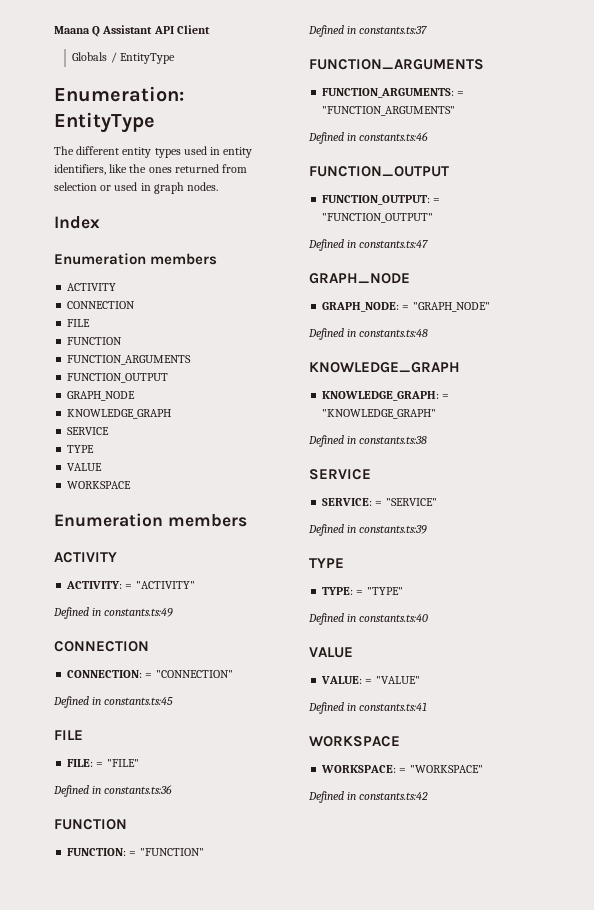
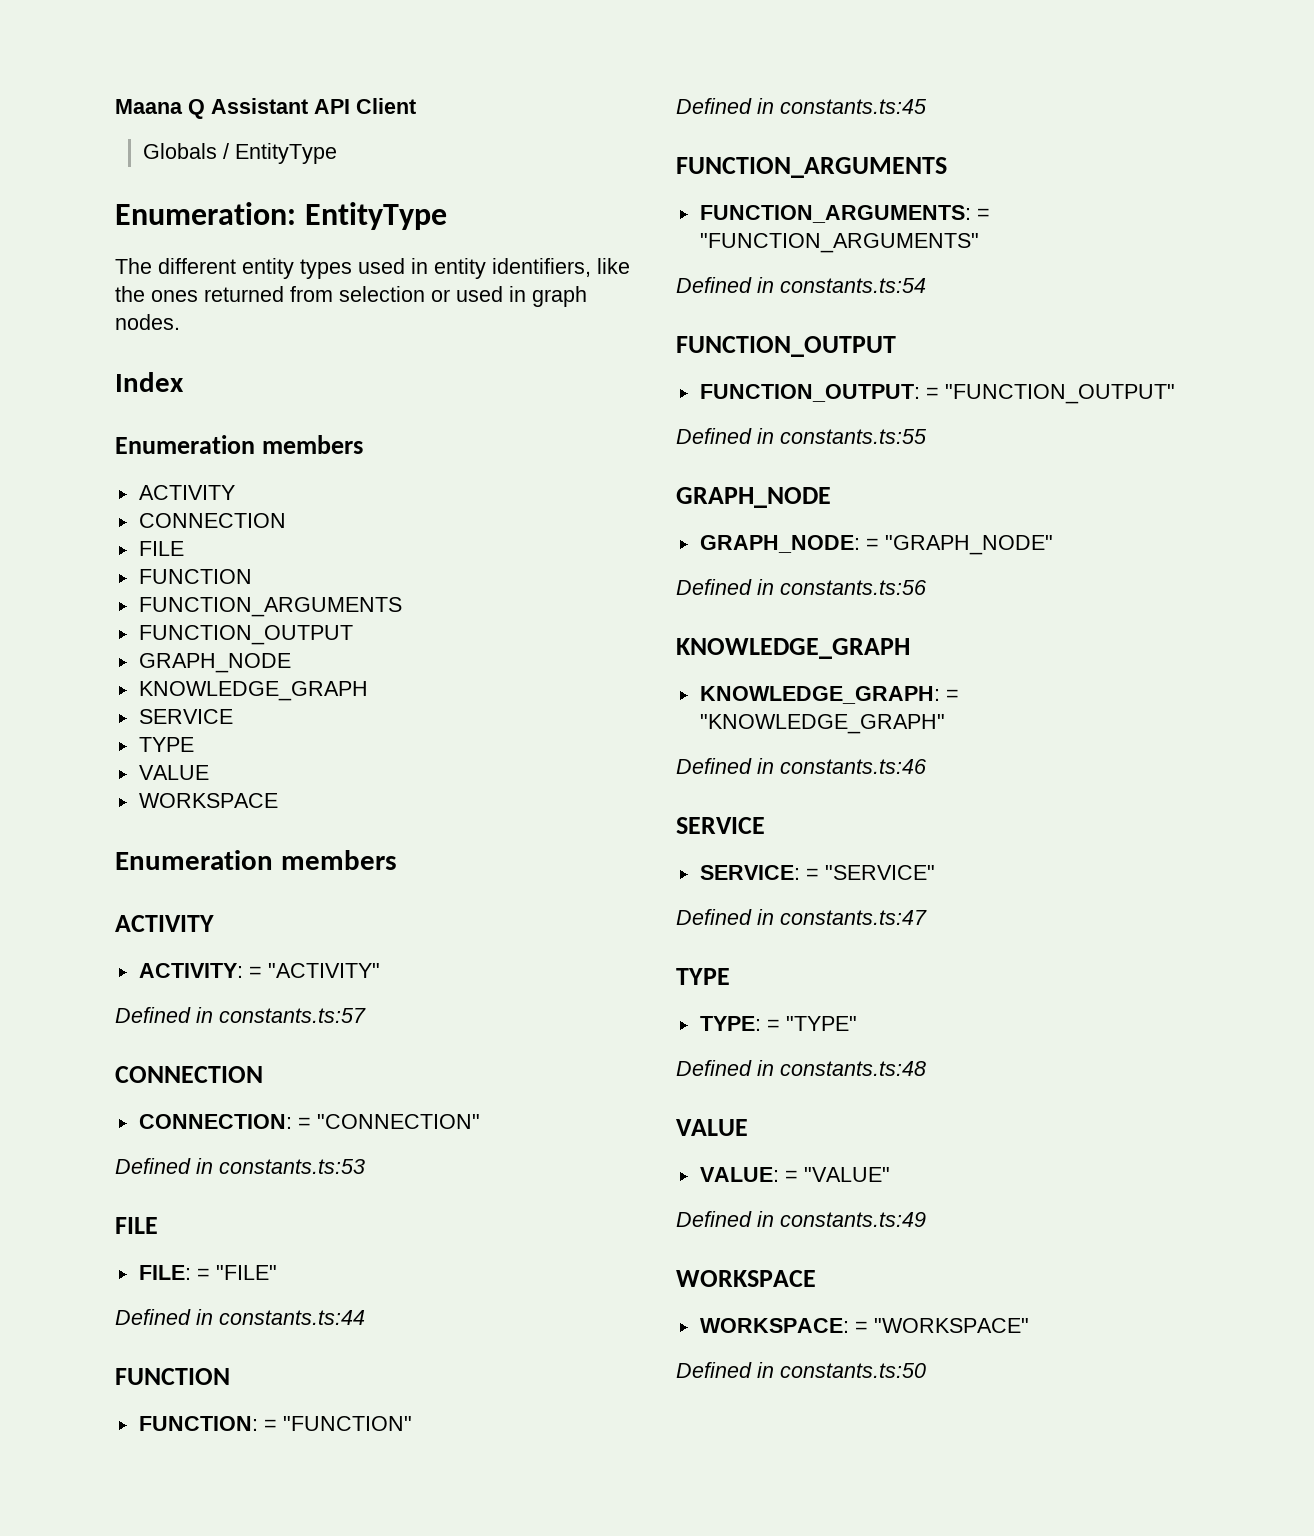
[104,608,174,617] constants.ts:49 -> [219,1008,366,1023] constants.ts:57
[104,697,174,705] constants.ts:45 -> [219,1159,365,1174] constants.ts:53
[104,785,173,794] constants.ts:36 -> [219,1310,365,1325] constants.ts:44
[359,26,428,34] constants.ts:37 -> [780,99,927,114] constants.ts:45
[359,132,429,141] constants.ts:46 -> [780,278,926,293] constants.ts:54
[359,240,429,248] constants.ts:47 -> [780,429,927,444] constants.ts:55
[359,329,429,337] constants.ts:48 -> [780,580,926,595] constants.ts:56
[359,436,428,444] constants.ts:38 -> [780,759,926,774] constants.ts:46
[359,525,428,534] constants.ts:39 -> [780,910,927,925] constants.ts:47
[359,614,429,622] constants.ts:40 -> [780,1061,926,1076] constants.ts:48
[359,702,428,711] constants.ts:41 -> [780,1212,926,1227] constants.ts:49
[359,792,429,800] constants.ts:42 -> [780,1363,926,1378] constants.ts:50

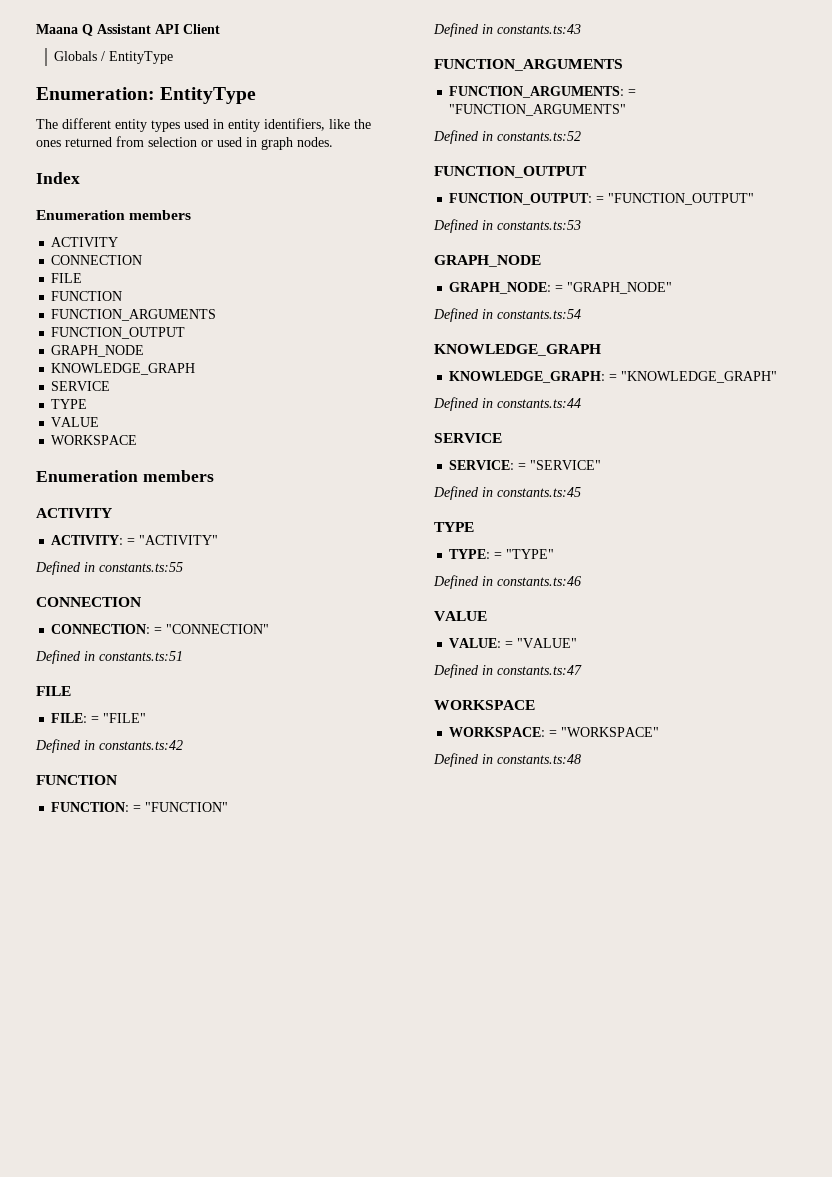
[219,1008,366,1023] constants.ts:57 -> [99,562,183,572] constants.ts:55
[219,1159,365,1174] constants.ts:53 -> [99,651,183,661] constants.ts:51
[219,1310,365,1325] constants.ts:44 -> [99,740,183,750] constants.ts:42
[780,99,927,114] constants.ts:45 -> [497,24,581,34] constants.ts:43
[780,278,926,293] constants.ts:54 -> [497,131,581,141] constants.ts:52
[780,429,927,444] constants.ts:55 -> [497,220,581,230] constants.ts:53
[780,580,926,595] constants.ts:56 -> [497,309,581,319] constants.ts:54
[780,759,926,774] constants.ts:46 -> [497,398,581,408] constants.ts:44
[780,910,927,925] constants.ts:47 -> [497,487,581,497] constants.ts:45
[780,1061,926,1076] constants.ts:48 -> [497,576,581,586] constants.ts:46
[780,1212,926,1227] constants.ts:49 -> [497,665,582,675] constants.ts:47
[780,1363,926,1378] constants.ts:50 -> [497,754,581,764] constants.ts:48

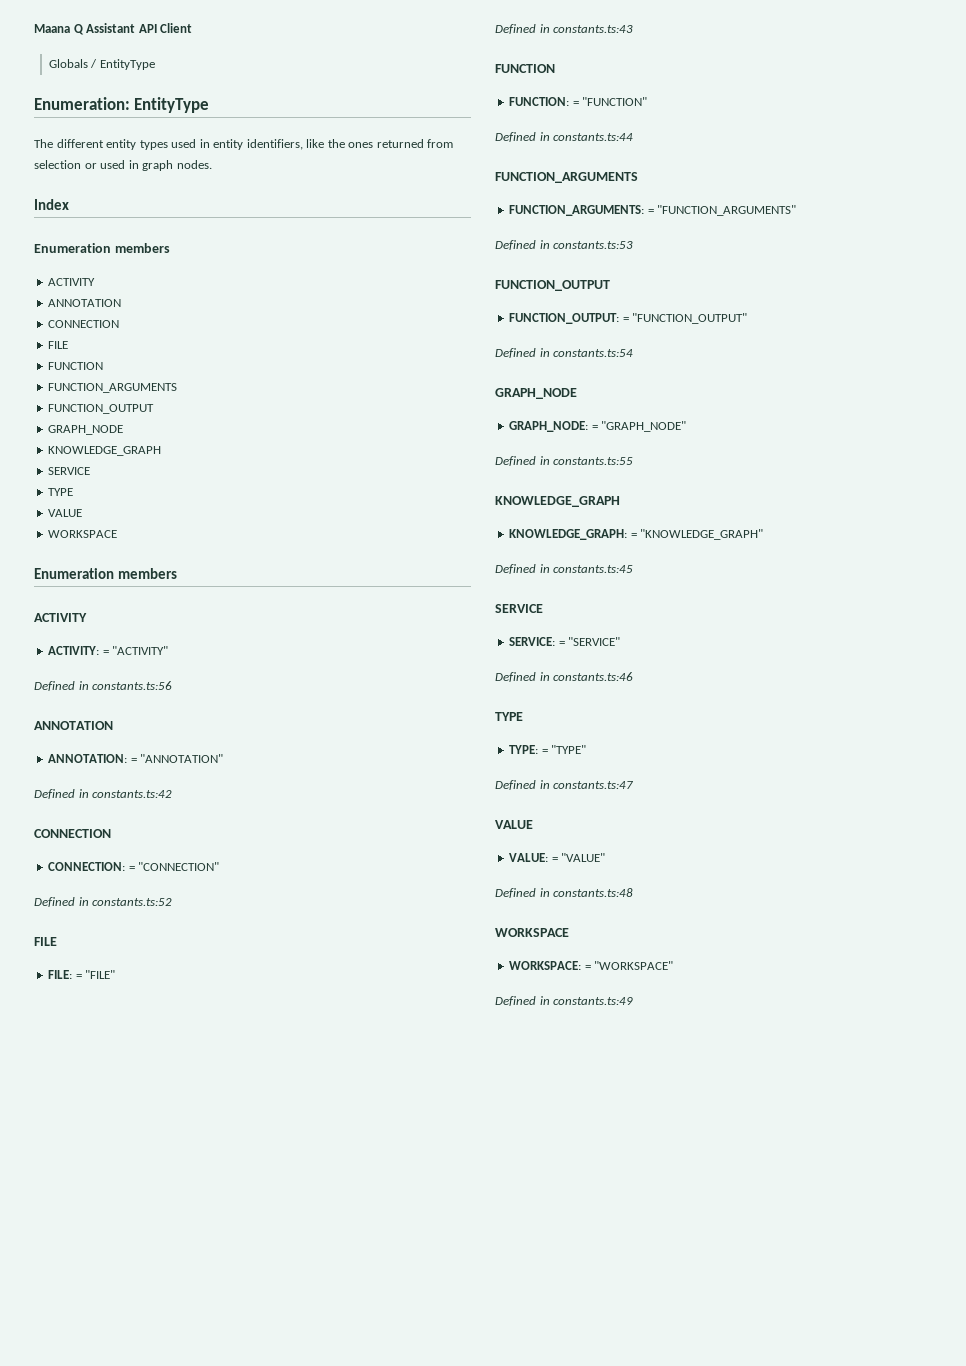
(119, 242) none -> [48,299,122,307] // ANNOTATION
[99,562,183,572] constants.ts:55 -> [92,681,173,690] [34,721,113,730] [48,754,224,763] [34,789,173,799] constants.ts:56 // ANNOTATION // ANNOTATION: = "ANNOTATION" // Defined in constants.ts:42
[99,651,183,661] constants.ts:51 -> [92,898,173,906] constants.ts:52
[99,740,183,750] constants.ts:42 -> [553,25,634,33] constants.ts:43
[497,24,581,34] constants.ts:43 -> [553,133,634,141] constants.ts:44
[497,131,581,141] constants.ts:52 -> [553,241,634,249] constants.ts:53
[497,220,581,230] constants.ts:53 -> [553,349,634,357] constants.ts:54
[497,309,581,319] constants.ts:54 -> [553,457,634,465] constants.ts:55
[497,398,581,408] constants.ts:44 -> [553,565,634,573] constants.ts:45
[497,487,581,497] constants.ts:45 -> [553,672,634,681] constants.ts:46
[497,576,581,586] constants.ts:46 -> [553,781,634,789] constants.ts:47
[497,665,582,675] constants.ts:47 -> [553,888,634,897] constants.ts:48
[497,754,581,764] constants.ts:48 -> [553,997,634,1005] constants.ts:49

